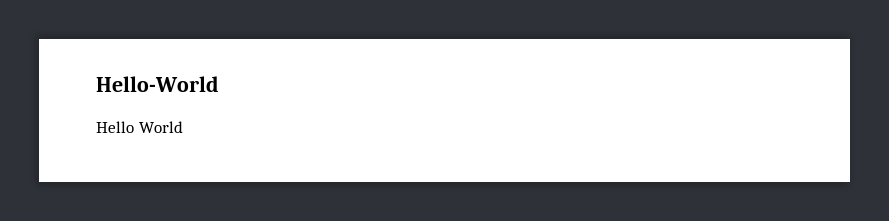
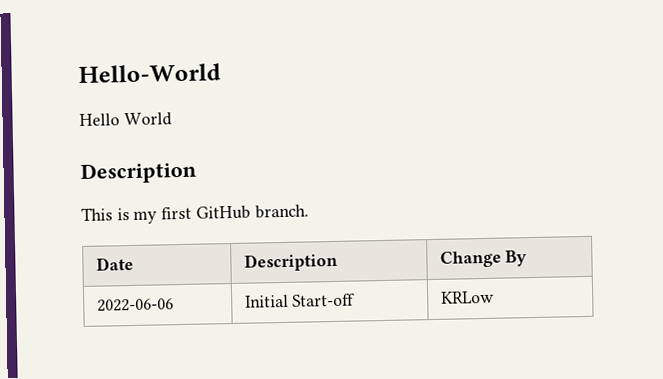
(183, 127) none -> [80,161,197,184] [81,204,309,224] [95,256,134,271] [243,252,338,272] [439,250,528,268] [96,298,174,312] [244,293,356,308] [440,290,494,304] // Description // This is my first GitHub branch. // Date | Description | Change By // 2022-06-06 | Initial Start-off | KRLow

